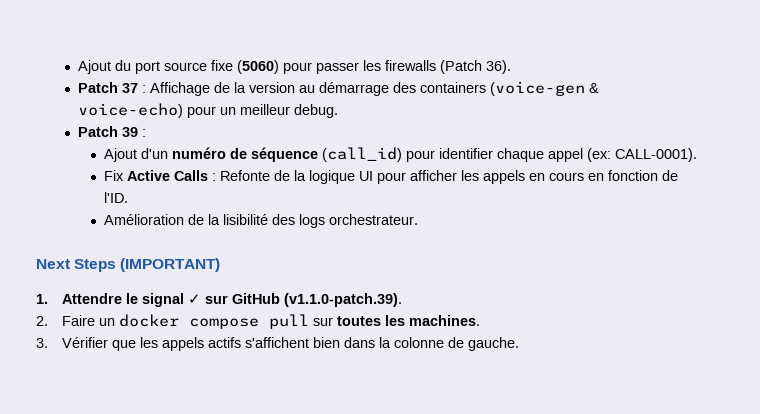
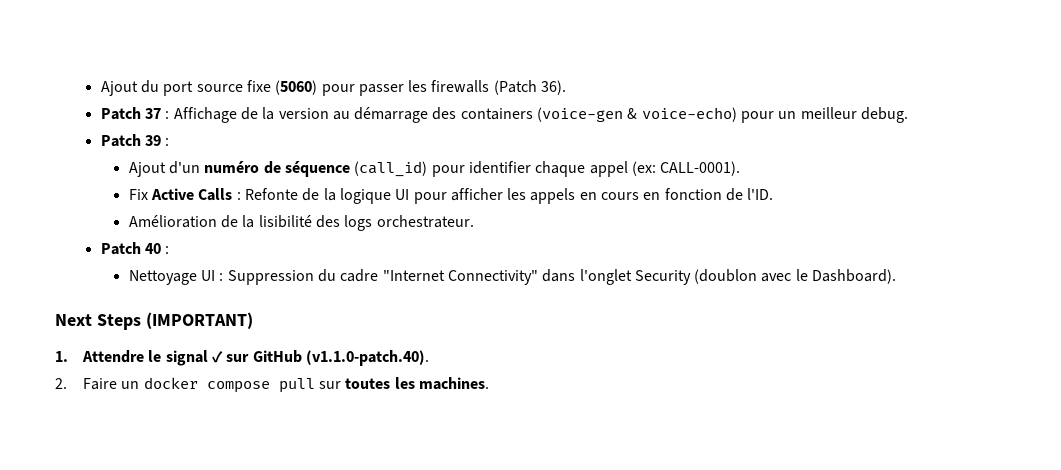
(419, 219) none -> [100,242,170,255] [128,269,897,285] // Patch 40 : // Nettoyage UI : Suppression du cadre "Internet Connectivity" dans l'onglet Security (doublon avec le Dashboard).
[284,293,403,307] (v1.1.0-patch.39). -> [305,350,429,366] (v1.1.0-patch.40).
[36,337,520,351] // 3. Vérifier que les appels actifs s'affichent bien dans la colonne de gauche. -> (489, 383) none

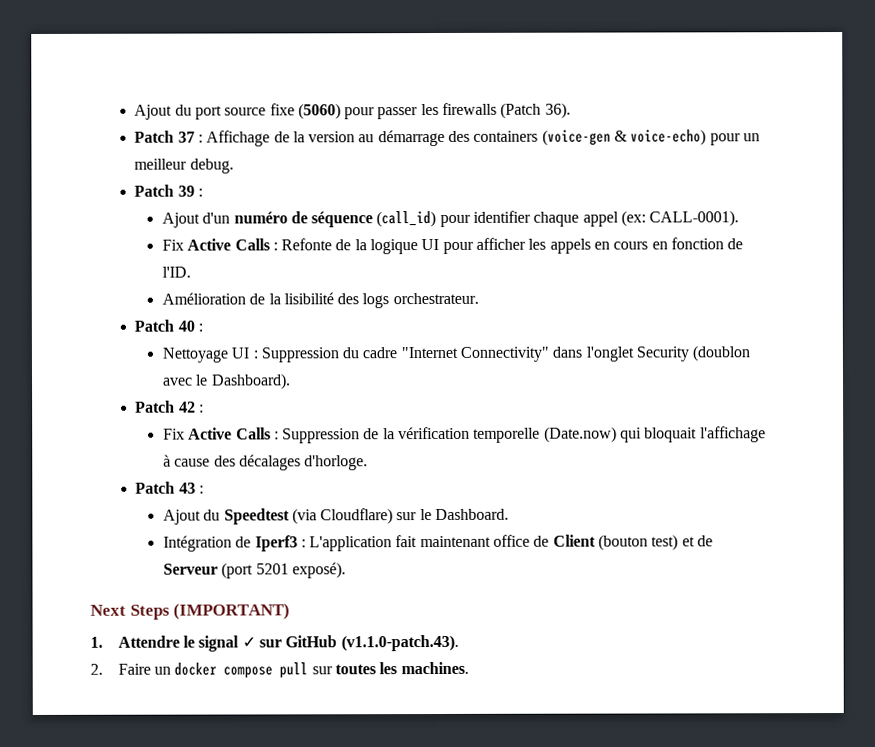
(897, 276) none -> [135,400,204,413] [162,426,766,444] [162,454,369,471] [135,481,204,494] [162,508,510,525] [162,534,714,552] [162,562,346,579] // Patch 42 : // Fix Active Calls : Suppression de la vérification temporelle (Date.now) qui bloquait l'affichage à cause des décalages d'horloge. // Patch 43 : // Ajout du Speedtest (via Cloudflare) sur le Dashboard. // Intégration de Iperf3 : L'application fait maintenant office de Client (bouton test) et de Serveur (port 5201 exposé).
[305,350,429,366] (v1.1.0-patch.40). -> [340,634,459,652] (v1.1.0-patch.43).

